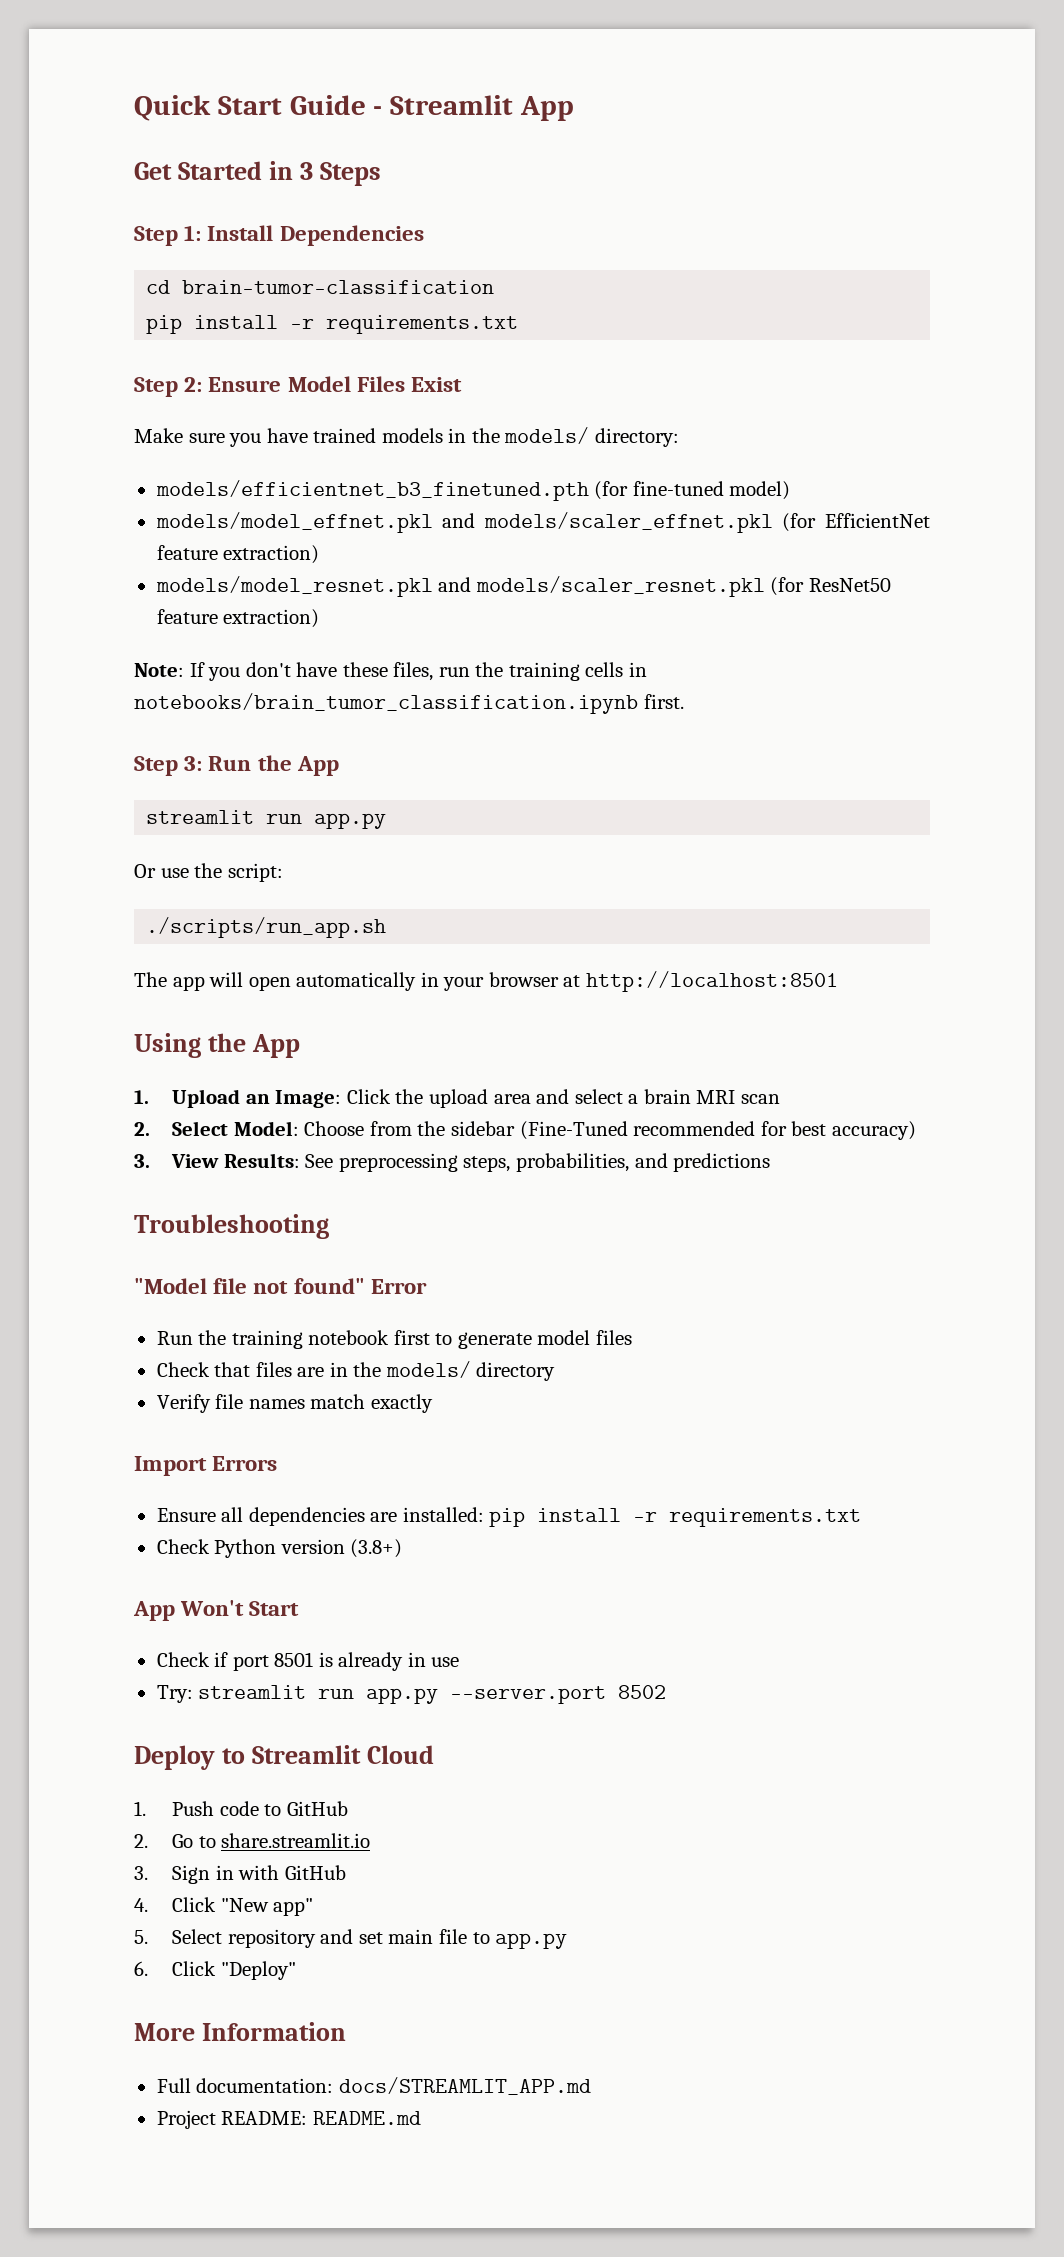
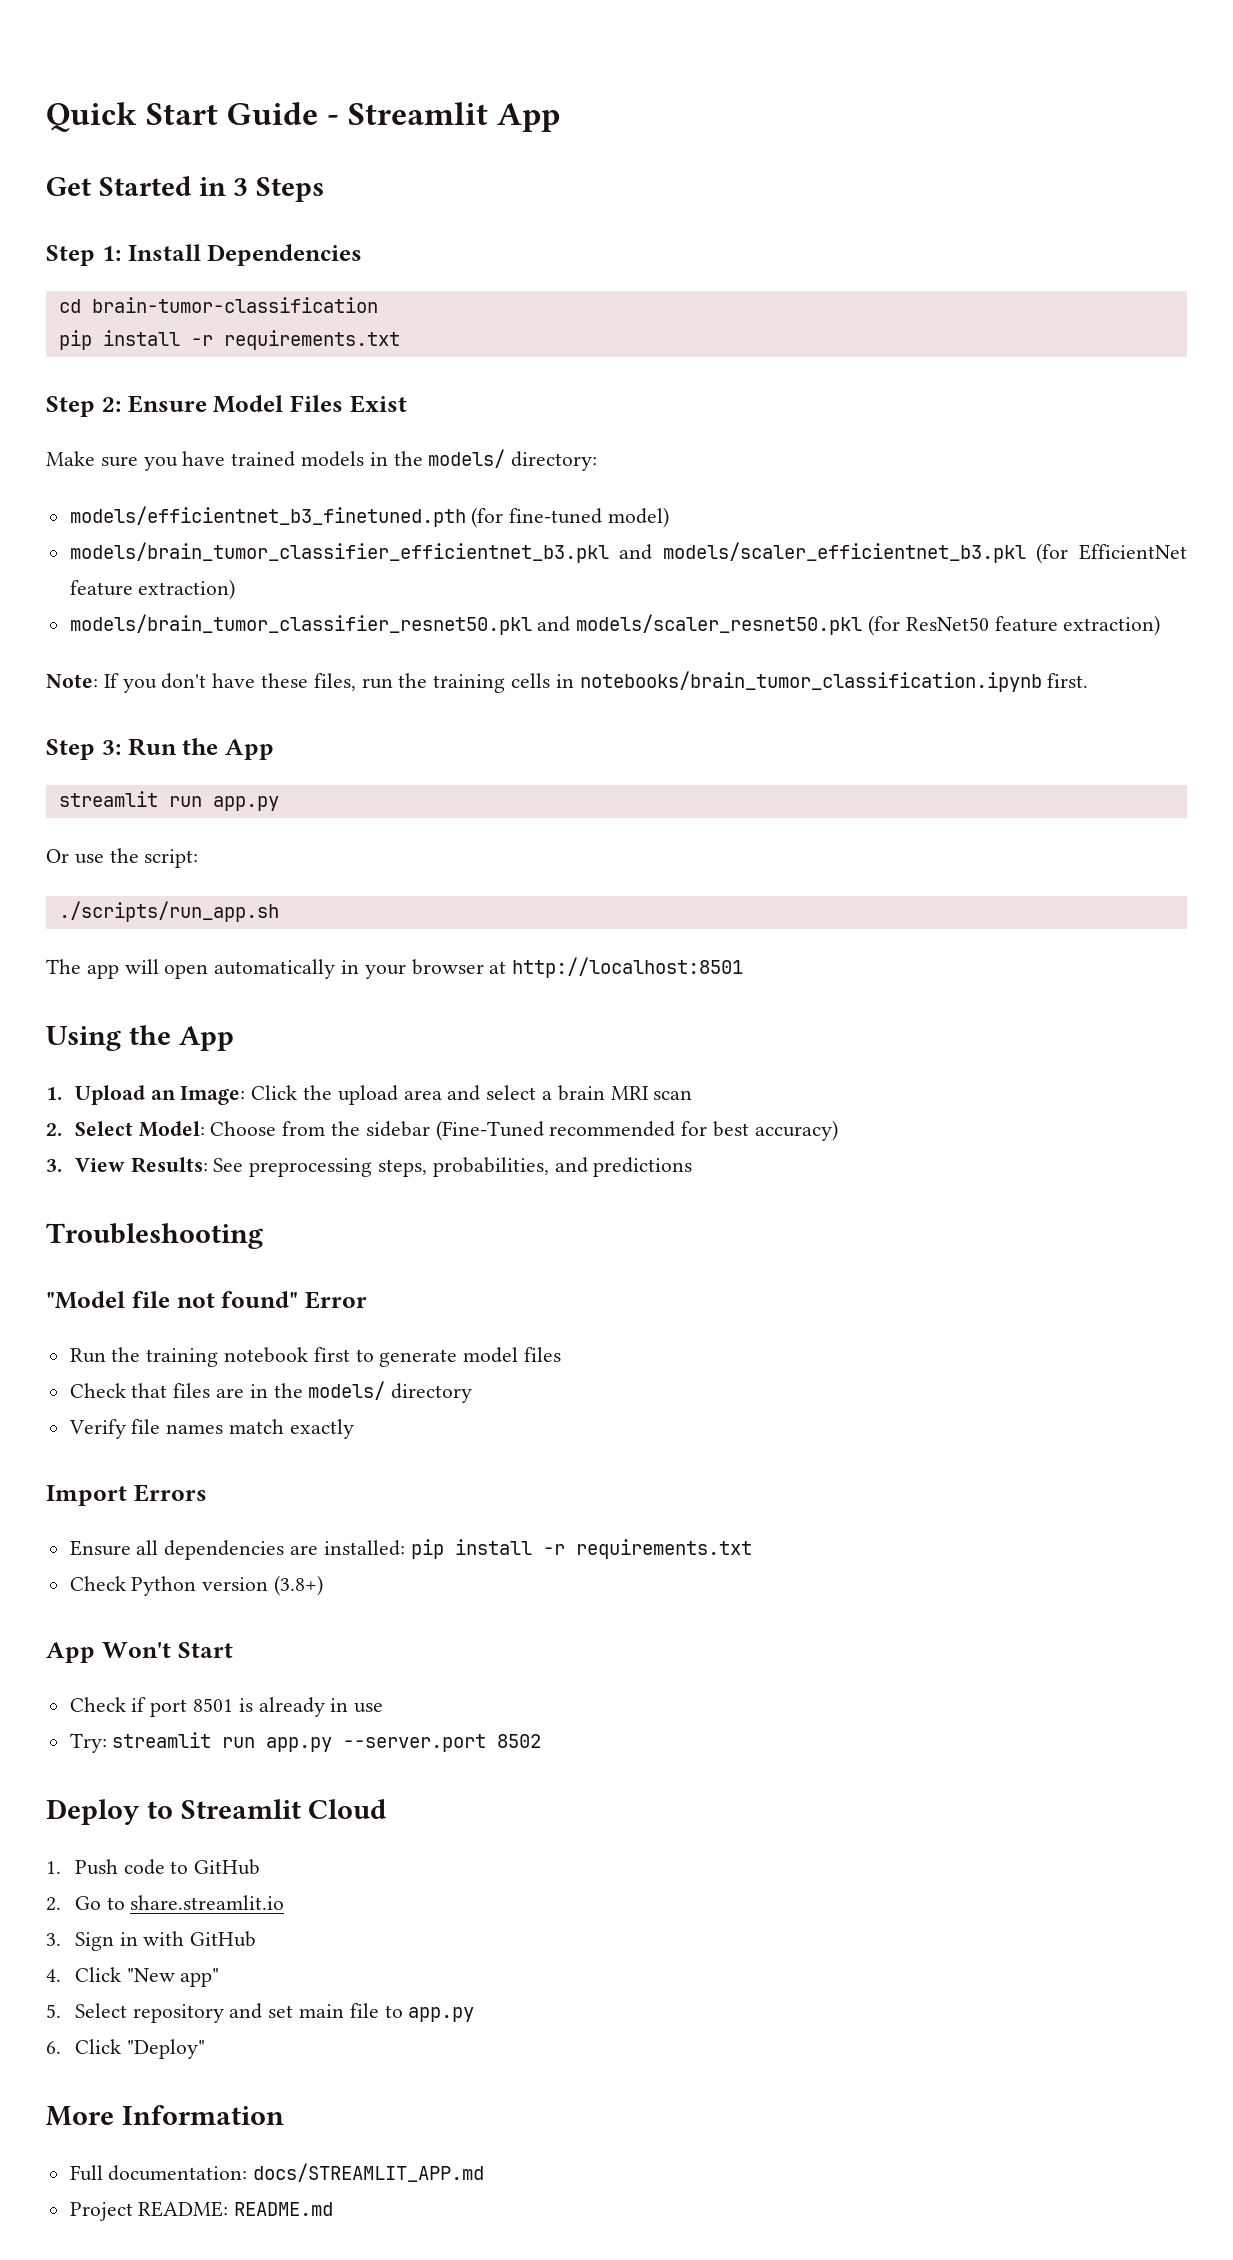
[155,512,773,533] models/model_effnet.pkl and models/scaler_effnet.pkl -> [69,542,1026,563] models/brain_tumor_classifier_efficientnet_b3.pkl and models/scaler_efficientnet_b3.pkl
[155,576,765,597] models/model_resnet.pkl and models/scaler_resnet.pkl -> [69,614,863,635] models/brain_tumor_classifier_resnet50.pkl and models/scaler_resnet50.pkl

